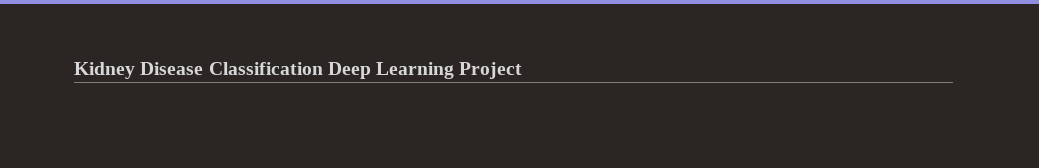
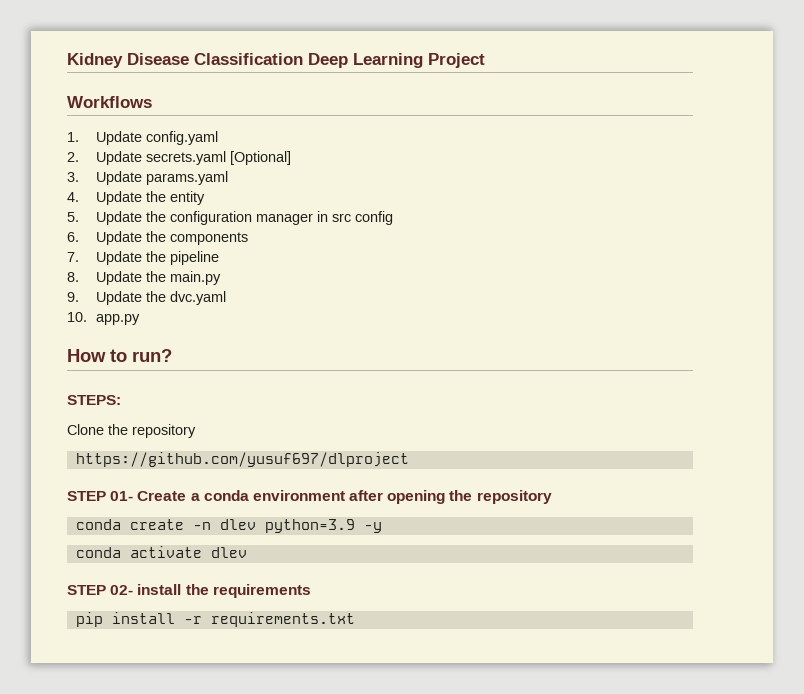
(523, 70) none -> [67,96,152,108] [67,131,218,145] [67,151,291,165] [67,171,228,185] [67,191,205,205] [67,211,393,225] [67,231,248,245] [67,251,219,265] [67,271,221,285] [67,291,226,305] [67,312,140,325] [67,349,172,362] [67,395,121,405] [67,424,196,438] [75,452,409,467] [67,490,552,504] [75,519,382,533] [75,546,247,558] [67,584,311,598] [75,612,355,627] // Workflows // 1. Update config.yaml // 2. Update secrets.yaml [Optional] // 3. Update params.yaml // 4. Update the entity // 5. Update the configuration manager in src config // 6. Update the components // 7. Update the pipeline // 8. Update the main.py // 9. Update the dvc.yaml // 10. app.py // How to run? // STEPS: // Clone the repository // https://github.com/yusuf697/dlproject // STEP 01- Create a conda environment after opening the repository // conda create -n dlev python=3.9 -y // conda activate dlev // STEP 02- install the requirements // pip install -r requirements.txt

